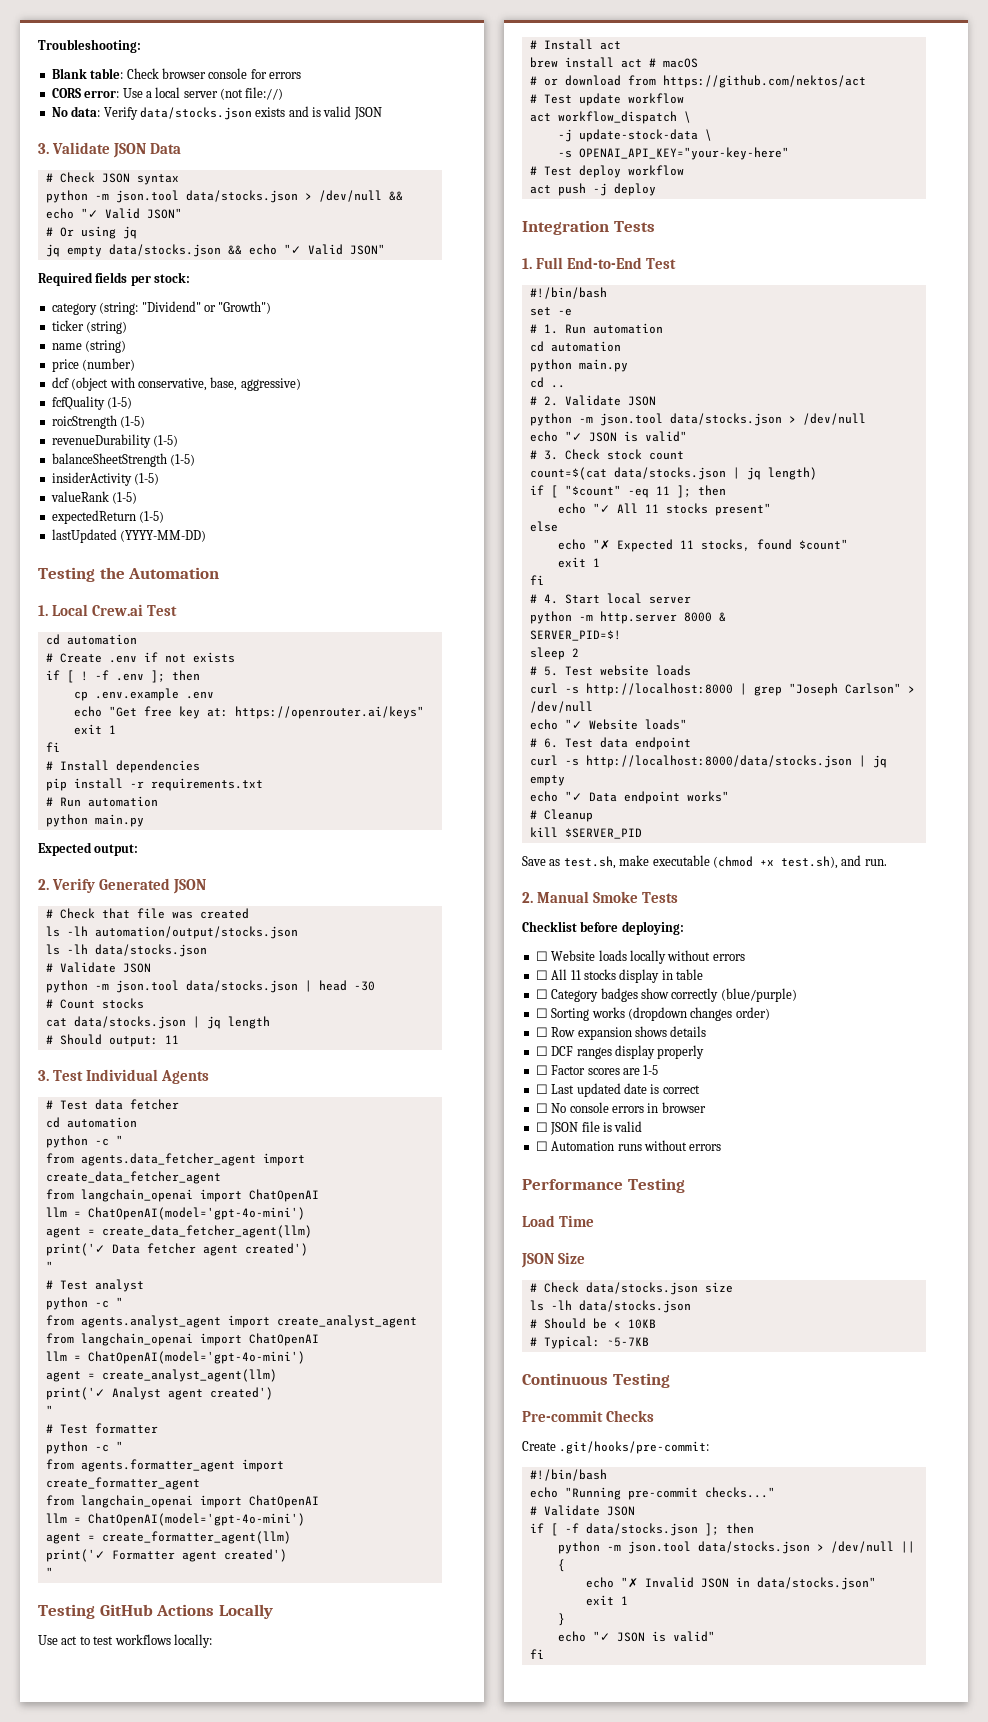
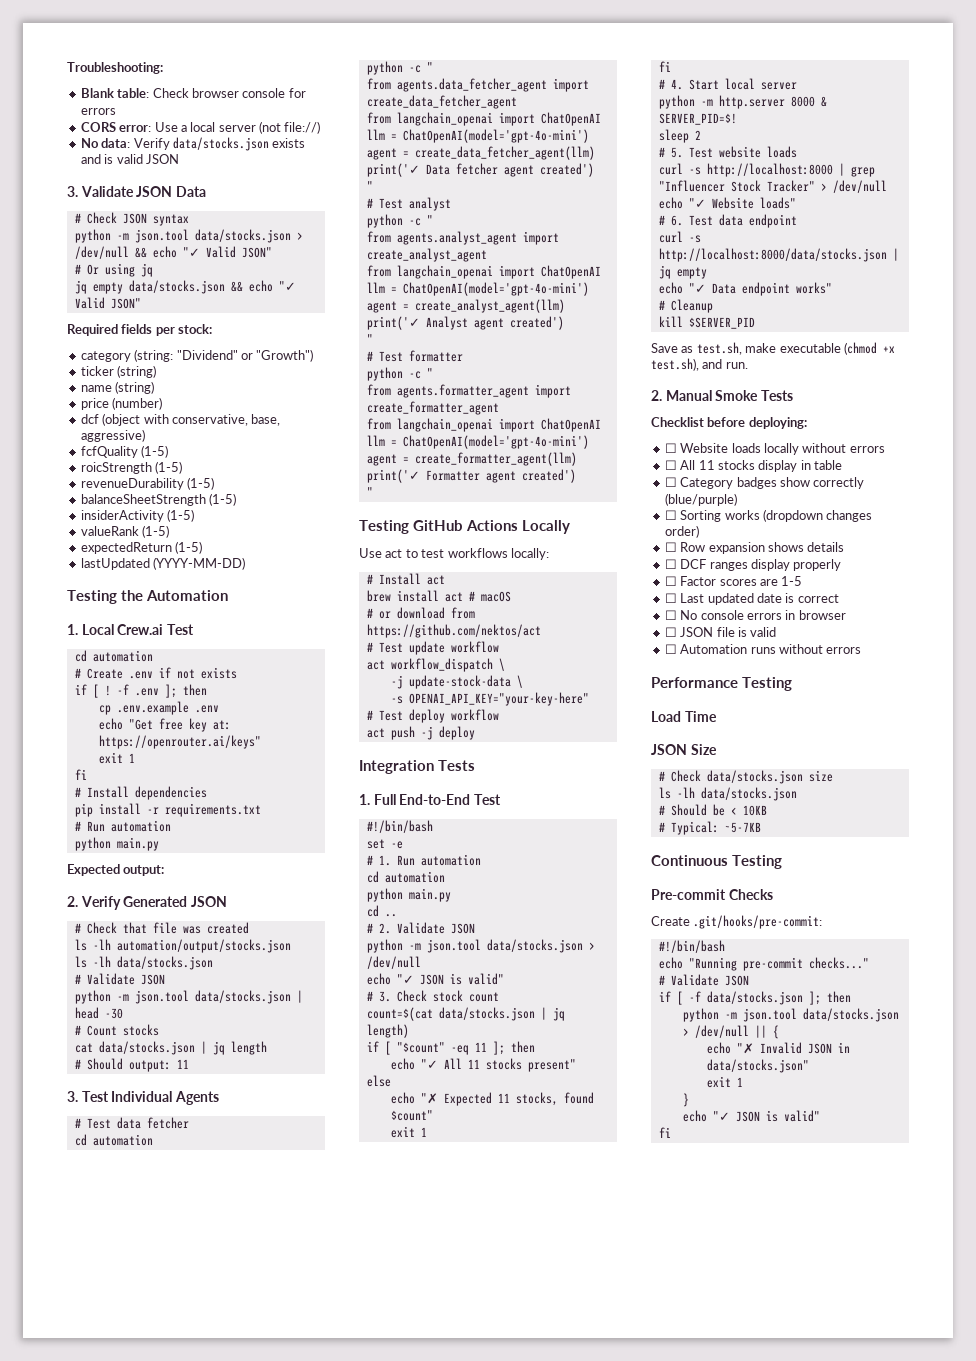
[788,683,901,696] "Joseph Carlson" -> [658,180,815,192] "Influencer Stock Tracker"

